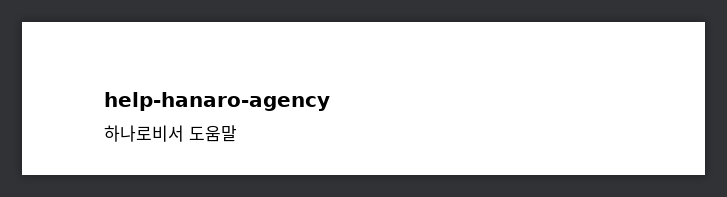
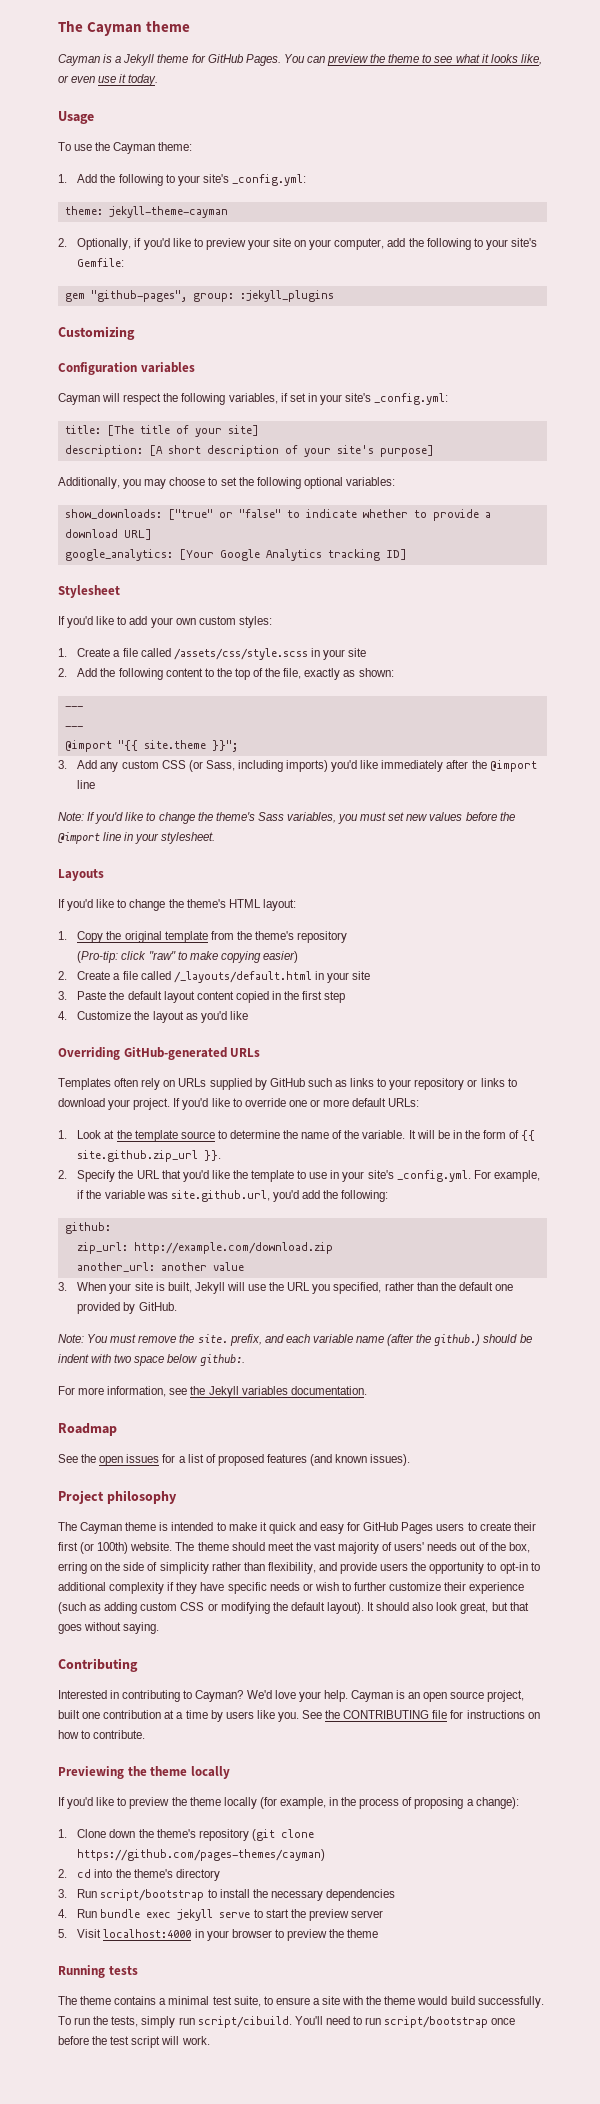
[104,92,330,111] [104,125,237,142] help-hanaro-agency // 하나로비서 도움말 -> [58,21,191,36] [58,54,542,66] [58,74,159,86] [58,111,94,124] [58,142,193,154] [58,174,306,186] [64,206,228,218] [58,238,537,250] [77,258,125,267] [64,290,334,302] [58,326,135,340] [58,362,195,375] [58,393,449,405] [64,425,259,437] [64,445,434,457] [58,477,395,489] [64,509,491,521] [64,529,152,540] [64,549,407,561] [58,585,120,598] [58,616,272,628] [58,648,367,660] [58,668,394,680] [64,706,83,709] [64,726,83,729] [64,740,238,752] [58,760,537,772] [77,780,96,789] [58,812,515,824] [58,832,216,844] [58,869,104,881] [58,899,296,911] [58,931,348,943] [77,951,298,963] [58,971,371,983] [58,991,346,1003] [58,1011,248,1023] [58,1047,261,1060] [58,1078,517,1090] [58,1098,420,1110] [58,1130,536,1142] [77,1150,222,1162] [58,1170,540,1182] [77,1190,389,1202] [64,1222,111,1234] [76,1242,333,1254] [76,1262,244,1272] [58,1282,513,1294] [77,1302,177,1314] [58,1334,532,1346] [58,1354,245,1366] [58,1386,367,1398] [58,1423,117,1436] [58,1454,411,1466] [58,1490,177,1504] [58,1522,536,1534] [58,1542,530,1554] [58,1562,540,1574] [58,1582,525,1594] [58,1602,529,1614] [58,1622,160,1634] [58,1658,138,1672] [58,1690,525,1702] [58,1710,540,1722] [58,1730,146,1739] [58,1766,230,1779] [58,1797,519,1809] [58,1829,314,1841] [77,1849,326,1861] [58,1869,220,1881] [58,1889,395,1901] [58,1909,383,1921] [58,1929,379,1941] [58,1965,138,1978] [58,1996,544,2008] [58,2016,516,2028] [58,2036,210,2048] The Cayman theme // Cayman is a Jekyll theme for GitHub Pages. You can preview the theme to see what it looks like, or even use it today. // Usage // To use the Cayman theme: // 1. Add the following to your site's _config.yml: // theme: jekyll-theme-cayman // 2. Optionally, if you'd like to preview your site on your computer, add the following to your site's Gemfile: // gem "github-pages", group: :jekyll_plugins // Customizing // Configuration variables // Cayman will respect the following variables, if set in your site's _config.yml: // title: [The title of your site] // description: [A short description of your site's purpose] // Additionally, you may choose to set the following optional variables: // show_downloads: ["true" or "false" to indicate whether to provide a download URL] // google_analytics: [Your Google Analytics tracking ID] // Stylesheet // If you'd like to add your own custom styles: // 1. Create a file called /assets/css/style.scss in your site // 2. Add the following content to the top of the file, exactly as shown: // --- // --- // @import "{{ site.theme }}"; // 3. Add any custom CSS (or Sass, including imports) you'd like immediately after the @import line // Note: If you'd like to change the theme's Sass variables, you must set new values before the @import line in your stylesheet. // Layouts // If you'd like to change the theme's HTML layout: // 1. Copy the original template from the theme's repository // (Pro-tip: click "raw" to make copying easier) // 2. Create a file called /_layouts/default.html in your site // 3. Paste the default layout content copied in the first step // 4. Customize the layout as you'd like // Overriding GitHub-generated URLs // Templates often rely on URLs supplied by GitHub such as links to your repository or links to download your project. If you'd like to override one or more default URLs: // 1. Look at the template source to determine the name of the variable. It will be in the form of {{ site.github.zip_url }}. // 2. Specify the URL that you'd like the template to use in your site's _config.yml. For example, if the variable was site.github.url, you'd add the following: // github: // zip_url: http://example.com/download.zip // another_url: another value // 3. When your site is built, Jekyll will use the URL you specified, rather than the default one provided by GitHub. // Note: You must remove the site. prefix, and each variable name (after the github.) should be indent with two space below github:. // For more information, see the Jekyll variables documentation. // Roadmap // See the open issues for a list of proposed features (and known issues). // Project philosophy // The Cayman theme is intended to make it quick and easy for GitHub Pages users to create their first (or 100th) website. The theme should meet the vast majority of users' needs out of the box, erring on the side of simplicity rather than flexibility, and provide users the opportunity to opt-in to additional complexity if they have specific needs or wish to further customize their experience (such as adding custom CSS or modifying the default layout). It should also look great, but that goes without saying. // Contributing // Interested in contributing to Cayman? We'd love your help. Cayman is an open source project, built one contribution at a time by users like you. See the CONTRIBUTING file for instructions on how to contribute. // Previewing the theme locally // If you'd like to preview the theme locally (for example, in the process of proposing a change): // 1. Clone down the theme's repository (git clone https://github.com/pages-themes/cayman) // 2. cd into the theme's directory // 3. Run script/bootstrap to install the necessary dependencies // 4. Run bundle exec jekyll serve to start the preview server // 5. Visit localhost:4000 in your browser to preview the theme // Running tests // The theme contains a minimal test suite, to ensure a site with the theme would build successfully. To run the tests, simply run script/cibuild. You'll need to run script/bootstrap once before the test script will work.

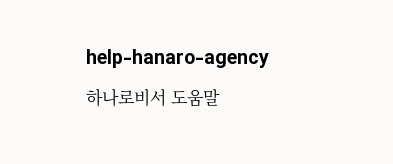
[58,21,191,36] [58,54,542,66] [58,74,159,86] [58,111,94,124] [58,142,193,154] [58,174,306,186] [64,206,228,218] [58,238,537,250] [77,258,125,267] [64,290,334,302] [58,326,135,340] [58,362,195,375] [58,393,449,405] [64,425,259,437] [64,445,434,457] [58,477,395,489] [64,509,491,521] [64,529,152,540] [64,549,407,561] [58,585,120,598] [58,616,272,628] [58,648,367,660] [58,668,394,680] [64,706,83,709] [64,726,83,729] [64,740,238,752] [58,760,537,772] [77,780,96,789] [58,812,515,824] [58,832,216,844] [58,869,104,881] [58,899,296,911] [58,931,348,943] [77,951,298,963] [58,971,371,983] [58,991,346,1003] [58,1011,248,1023] [58,1047,261,1060] [58,1078,517,1090] [58,1098,420,1110] [58,1130,536,1142] [77,1150,222,1162] [58,1170,540,1182] [77,1190,389,1202] [64,1222,111,1234] [76,1242,333,1254] [76,1262,244,1272] [58,1282,513,1294] [77,1302,177,1314] [58,1334,532,1346] [58,1354,245,1366] [58,1386,367,1398] [58,1423,117,1436] [58,1454,411,1466] [58,1490,177,1504] [58,1522,536,1534] [58,1542,530,1554] [58,1562,540,1574] [58,1582,525,1594] [58,1602,529,1614] [58,1622,160,1634] [58,1658,138,1672] [58,1690,525,1702] [58,1710,540,1722] [58,1730,146,1739] [58,1766,230,1779] [58,1797,519,1809] [58,1829,314,1841] [77,1849,326,1861] [58,1869,220,1881] [58,1889,395,1901] [58,1909,383,1921] [58,1929,379,1941] [58,1965,138,1978] [58,1996,544,2008] [58,2016,516,2028] [58,2036,210,2048] The Cayman theme // Cayman is a Jekyll theme for GitHub Pages. You can preview the theme to see what it looks like, or even use it today. // Usage // To use the Cayman theme: // 1. Add the following to your site's _config.yml: // theme: jekyll-theme-cayman // 2. Optionally, if you'd like to preview your site on your computer, add the following to your site's Gemfile: // gem "github-pages", group: :jekyll_plugins // Customizing // Configuration variables // Cayman will respect the following variables, if set in your site's _config.yml: // title: [The title of your site] // description: [A short description of your site's purpose] // Additionally, you may choose to set the following optional variables: // show_downloads: ["true" or "false" to indicate whether to provide a download URL] // google_analytics: [Your Google Analytics tracking ID] // Stylesheet // If you'd like to add your own custom styles: // 1. Create a file called /assets/css/style.scss in your site // 2. Add the following content to the top of the file, exactly as shown: // --- // --- // @import "{{ site.theme }}"; // 3. Add any custom CSS (or Sass, including imports) you'd like immediately after the @import line // Note: If you'd like to change the theme's Sass variables, you must set new values before the @import line in your stylesheet. // Layouts // If you'd like to change the theme's HTML layout: // 1. Copy the original template from the theme's repository // (Pro-tip: click "raw" to make copying easier) // 2. Create a file called /_layouts/default.html in your site // 3. Paste the default layout content copied in the first step // 4. Customize the layout as you'd like // Overriding GitHub-generated URLs // Templates often rely on URLs supplied by GitHub such as links to your repository or links to download your project. If you'd like to override one or more default URLs: // 1. Look at the template source to determine the name of the variable. It will be in the form of {{ site.github.zip_url }}. // 2. Specify the URL that you'd like the template to use in your site's _config.yml. For example, if the variable was site.github.url, you'd add the following: // github: // zip_url: http://example.com/download.zip // another_url: another value // 3. When your site is built, Jekyll will use the URL you specified, rather than the default one provided by GitHub. // Note: You must remove the site. prefix, and each variable name (after the github.) should be indent with two space below github:. // For more information, see the Jekyll variables documentation. // Roadmap // See the open issues for a list of proposed features (and known issues). // Project philosophy // The Cayman theme is intended to make it quick and easy for GitHub Pages users to create their first (or 100th) website. The theme should meet the vast majority of users' needs out of the box, erring on the side of simplicity rather than flexibility, and provide users the opportunity to opt-in to additional complexity if they have specific needs or wish to further customize their experience (such as adding custom CSS or modifying the default layout). It should also look great, but that goes without saying. // Contributing // Interested in contributing to Cayman? We'd love your help. Cayman is an open source project, built one contribution at a time by users like you. See the CONTRIBUTING file for instructions on how to contribute. // Previewing the theme locally // If you'd like to preview the theme locally (for example, in the process of proposing a change): // 1. Clone down the theme's repository (git clone https://github.com/pages-themes/cayman) // 2. cd into the theme's directory // 3. Run script/bootstrap to install the necessary dependencies // 4. Run bundle exec jekyll serve to start the preview server // 5. Visit localhost:4000 in your browser to preview the theme // Running tests // The theme contains a minimal test suite, to ensure a site with the theme would build successfully. To run the tests, simply run script/cibuild. You'll need to run script/bootstrap once before the test script will work. -> [86,49,269,68] [86,88,220,107] help-hanaro-agency // 하나로비서 도움말

